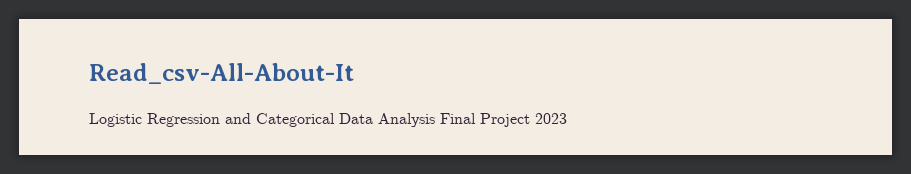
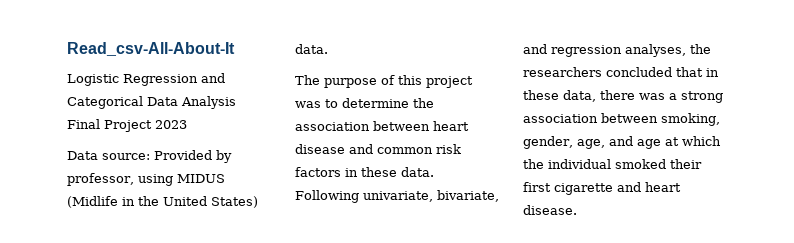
(567, 118) none -> [67,150,232,163] [67,173,225,186] [67,196,258,208] [295,44,328,54] [295,75,473,88] [295,98,434,108] [295,121,469,131] [295,144,461,154] [295,167,434,177] [295,190,499,203] [523,44,711,57] [523,67,719,77] [523,90,723,103] [523,113,720,126] [523,136,721,149] [523,159,702,169] [523,182,681,195] [523,205,577,215] // Data source: Provided by professor, using MIDUS (Midlife in the United States) data. // The purpose of this project was to determine the association between heart disease and common risk factors in these data. Following univariate, bivariate, and regression analyses, the researchers concluded that in these data, there was a strong association between smoking, gender, age, and age at which the individual smoked their first cigarette and heart disease.

